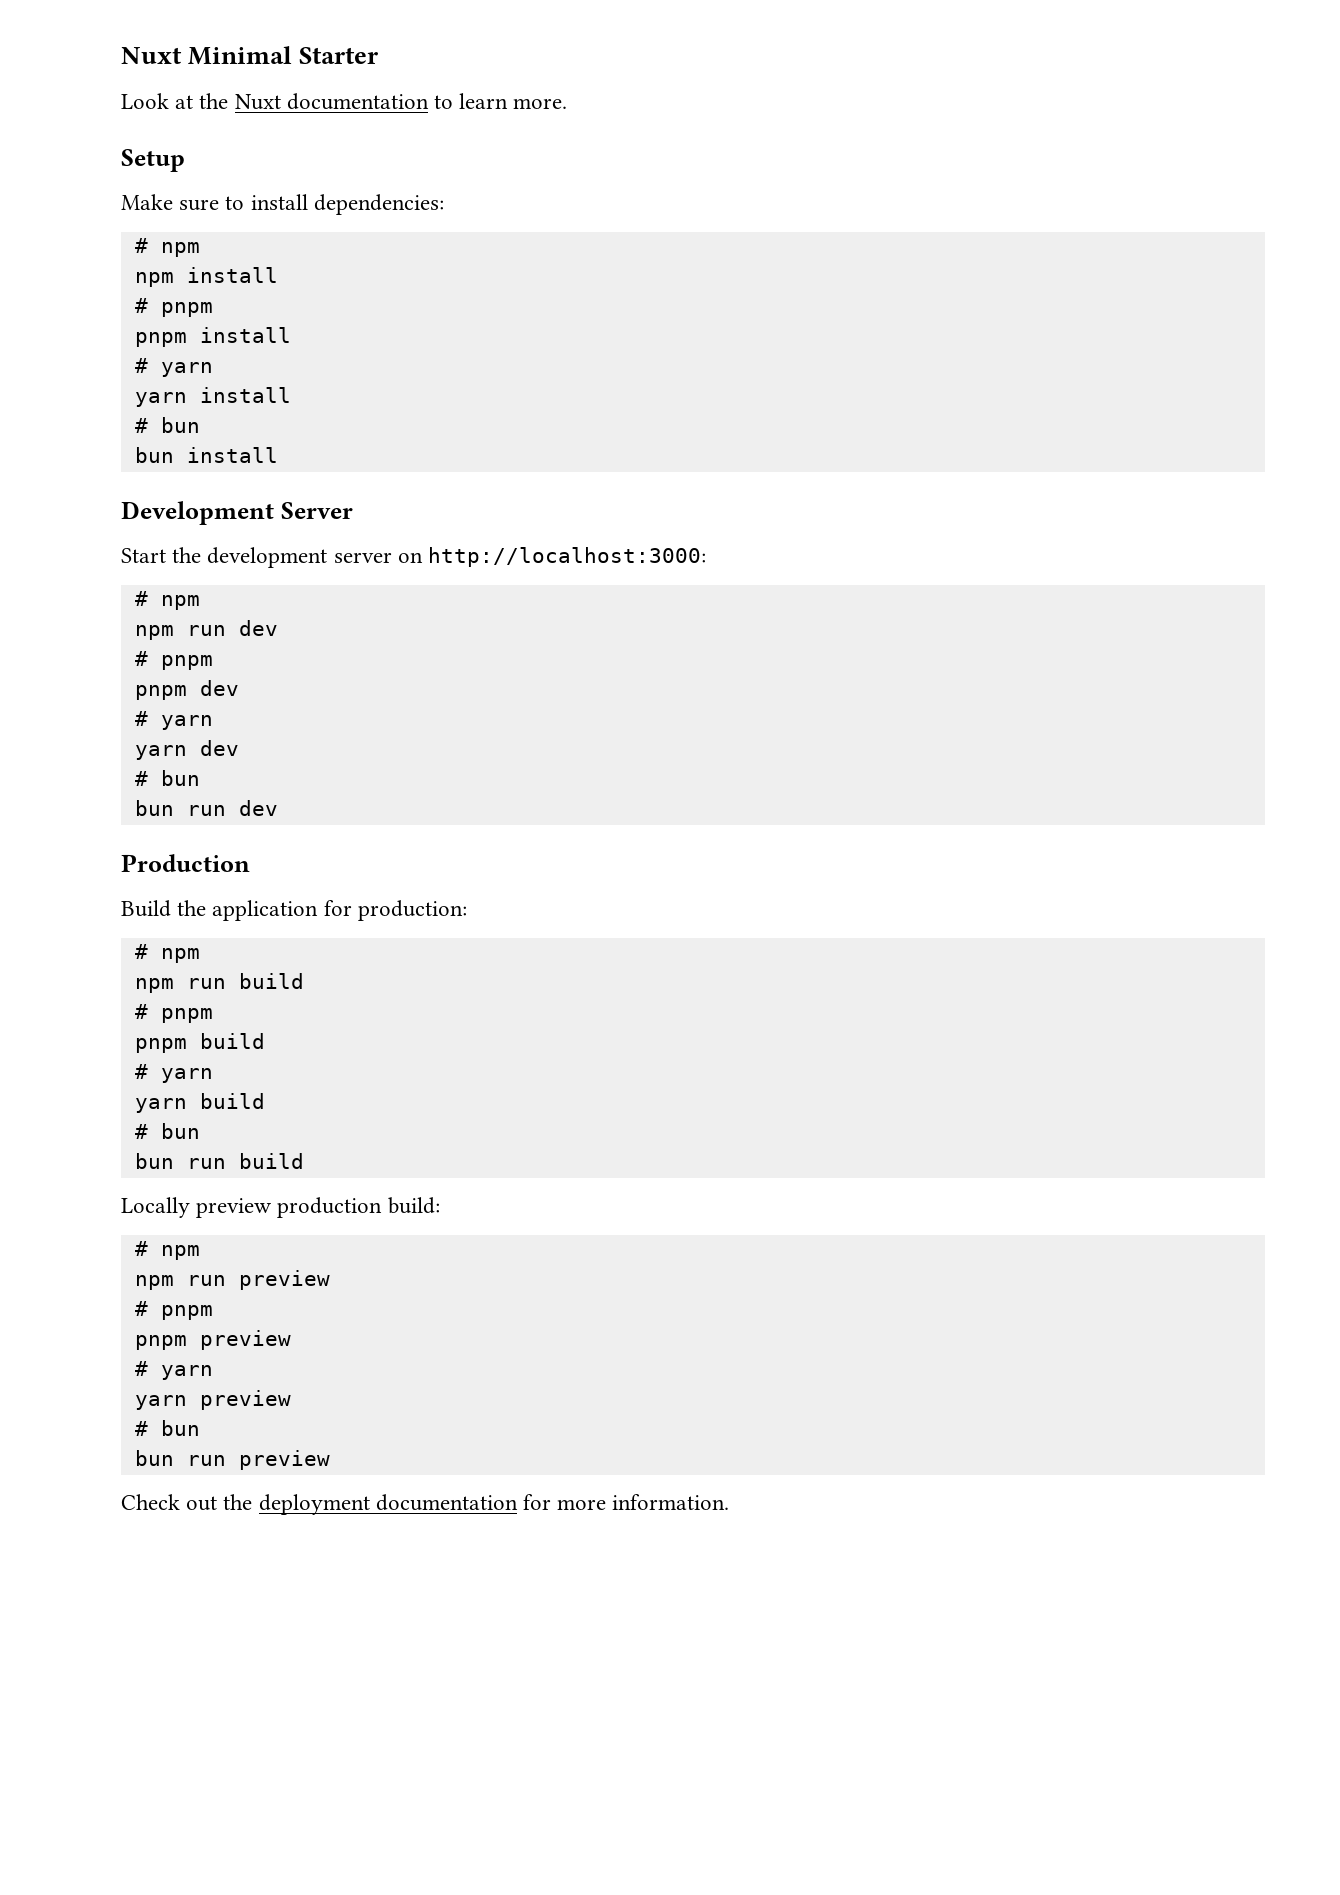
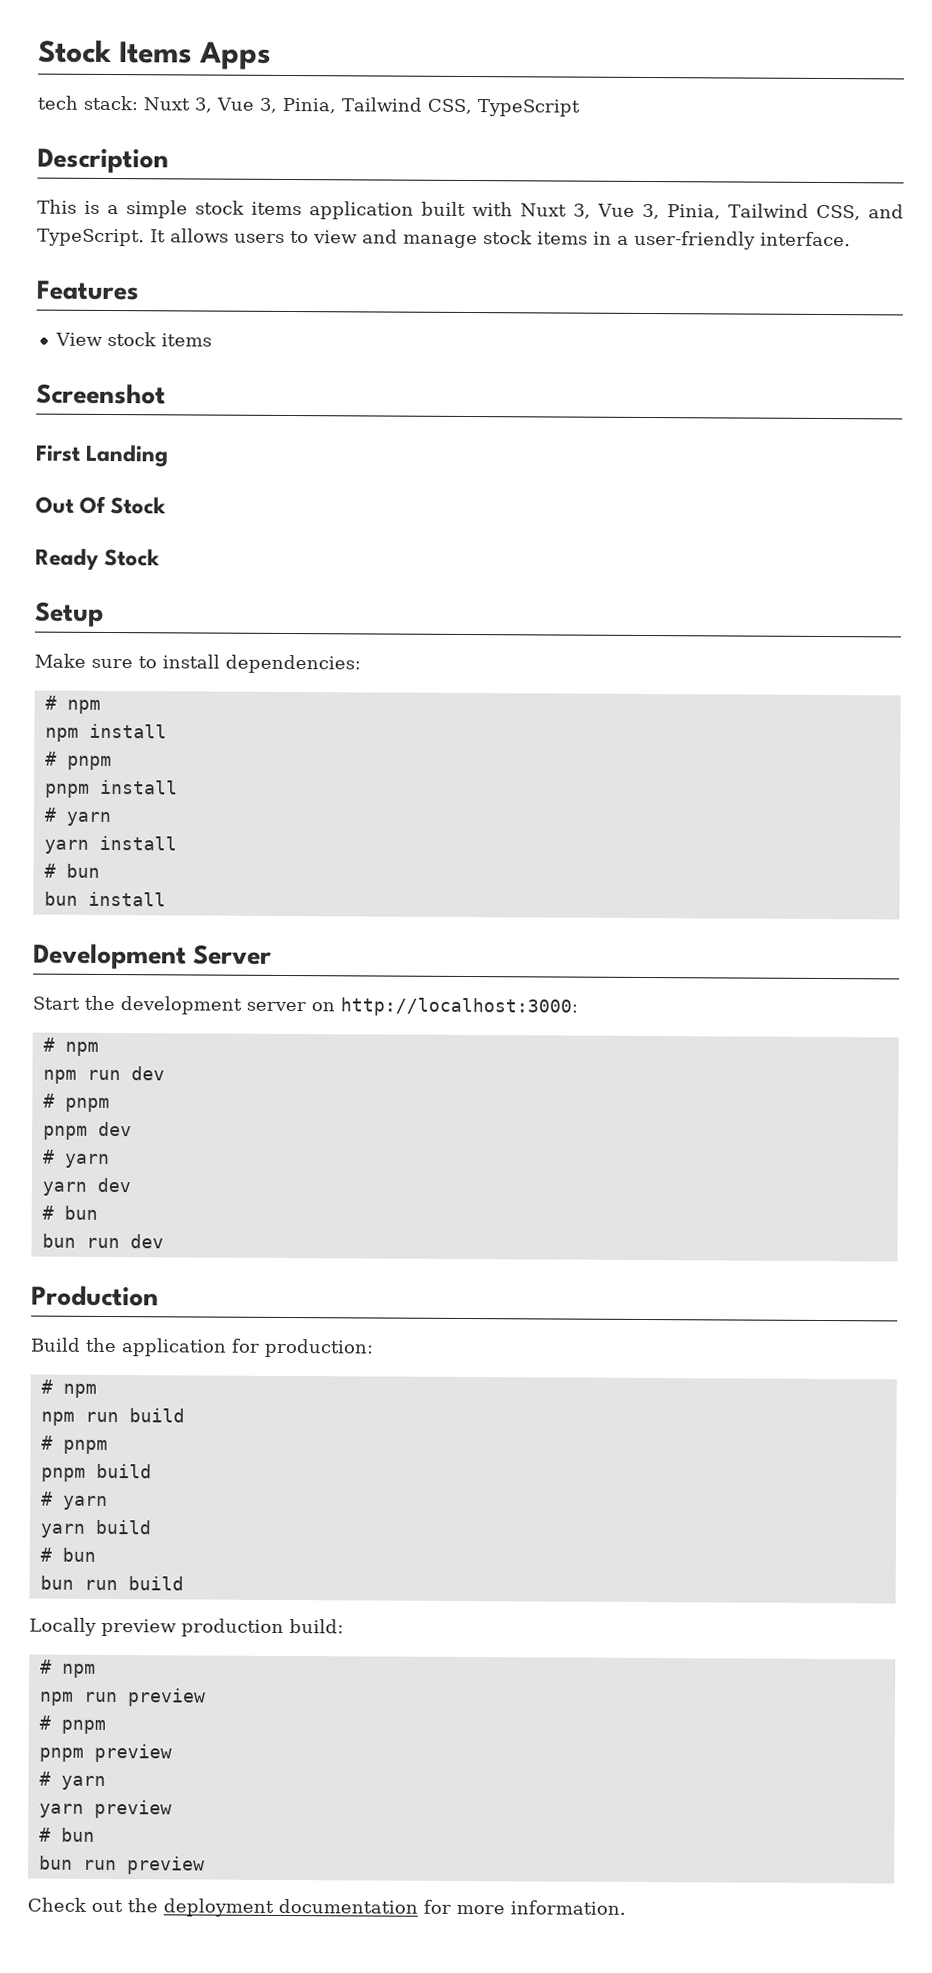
[121,46,380,65] [121,93,568,110] Nuxt Minimal Starter // Look at the Nuxt documentation to learn more. -> [38,39,271,70] [37,95,580,117] [37,148,169,174] [37,199,904,221] [37,228,851,250] [36,280,139,301] [54,331,212,347] [36,383,166,405] [35,444,170,468] [35,495,167,515] [35,548,161,570] Stock Items Apps // tech stack: Nuxt 3, Vue 3, Pinia, Tailwind CSS, TypeScript // Description // This is a simple stock items application built with Nuxt 3, Vue 3, Pinia, Tailwind CSS, and TypeScript. It allows users to view and manage stock items in a user-friendly interface. // Features // View stock items // Screenshot // First Landing // Out Of Stock // Ready Stock

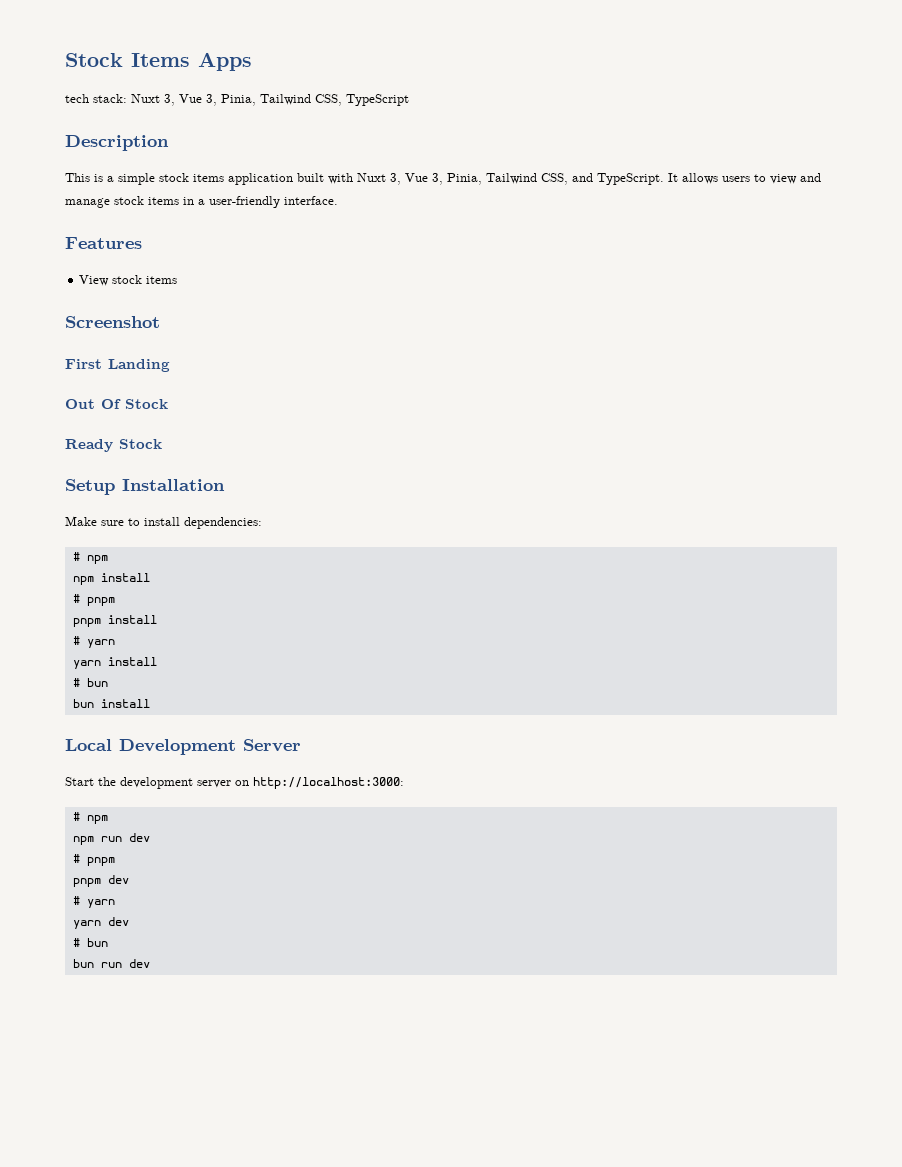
(104, 614) none -> [122,479,225,491] Installation
(166, 899) none -> [65,739,112,751] Local
[31,1285,159,1307] [30,1337,374,1358] [40,1379,97,1398] [40,1408,185,1426] [40,1435,108,1455] [40,1463,152,1482] [40,1491,108,1511] [39,1519,152,1538] [39,1547,96,1562] [39,1575,184,1591] [29,1617,344,1637] [39,1659,96,1678] [38,1688,206,1707] [38,1715,106,1735] [38,1743,172,1763] [38,1771,106,1790] [38,1799,172,1819] [38,1827,95,1842] [38,1855,205,1875] [27,1897,626,1917] // Production // Build the application for production: // # npm // npm run build // # pnpm // pnpm build // # yarn // yarn build // # bun // bun run build // Locally preview production build: // # npm // npm run preview // # pnpm // pnpm preview // # yarn // yarn preview // # bun // bun run preview // Check out the deployment documentation for more information. -> (150, 963) none

